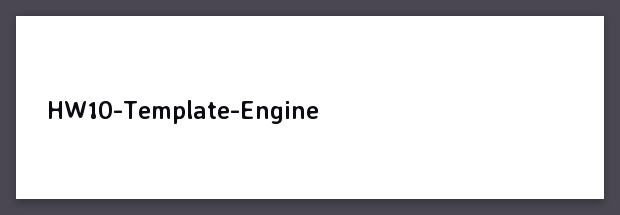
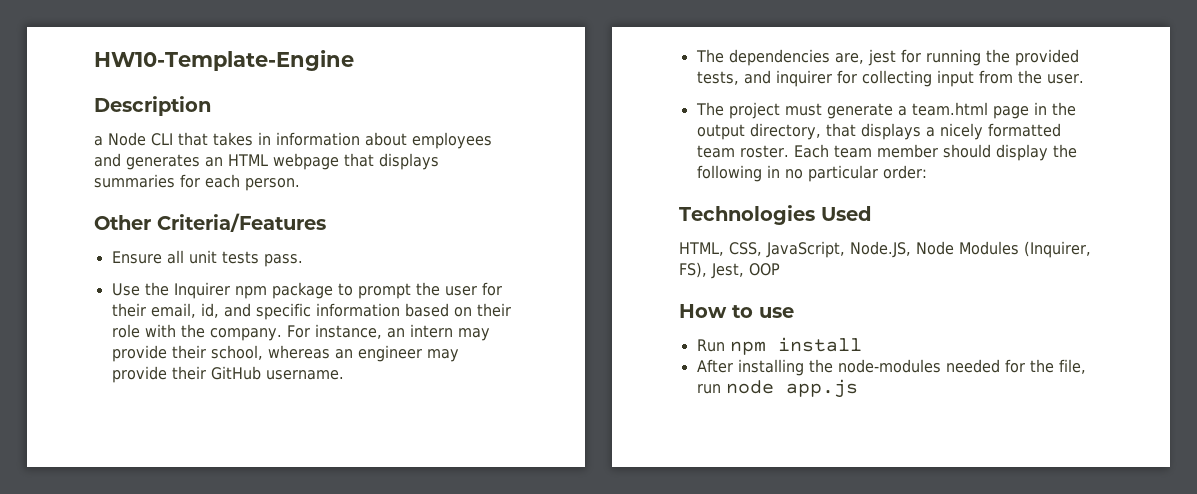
(319, 112) none -> [94,96,211,116] [94,132,492,149] [94,153,439,170] [94,174,300,191] [94,213,326,232] [111,250,303,267] [111,282,502,299] [111,303,511,320] [111,324,490,341] [111,345,459,362] [111,366,344,383] [695,49,1079,66] [696,70,1084,87] [695,102,1076,119] [696,123,1061,140] [696,144,1077,161] [696,165,927,182] [679,205,872,225] [679,241,1091,258] [679,262,780,279] [679,304,794,318] [696,337,862,355] [696,359,1086,376] [696,379,858,398] // Description // a Node CLI that takes in information about employees and generates an HTML webpage that displays summaries for each person. // Other Criteria/Features // Ensure all unit tests pass. // Use the Inquirer npm package to prompt the user for their email, id, and specific information based on their role with the company. For instance, an intern may provide their school, whereas an engineer may provide their GitHub username. // The dependencies are, jest for running the provided tests, and inquirer for collecting input from the user. // The project must generate a team.html page in the output directory, that displays a nicely formatted team roster. Each team member should display the following in no particular order: // Technologies Used // HTML, CSS, JavaScript, Node.JS, Node Modules (Inquirer, FS), Jest, OOP // How to use // Run npm install // After installing the node-modules needed for the file, run node app.js

